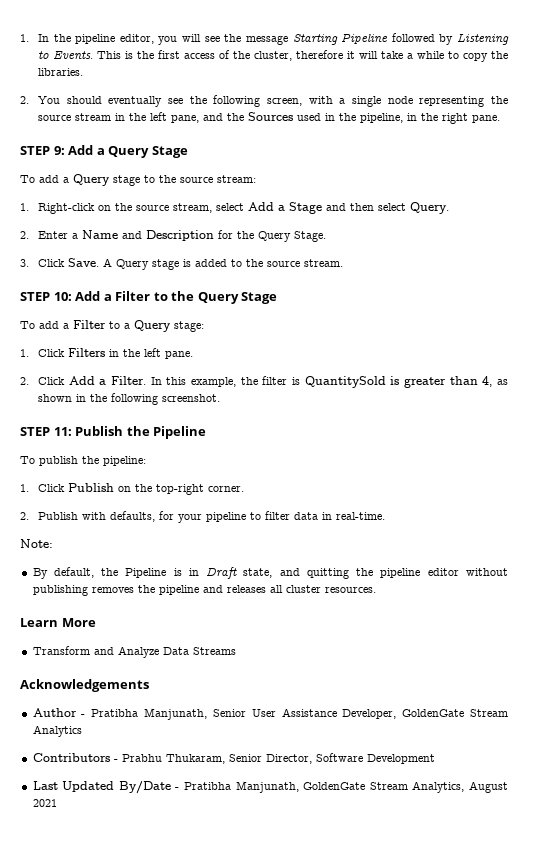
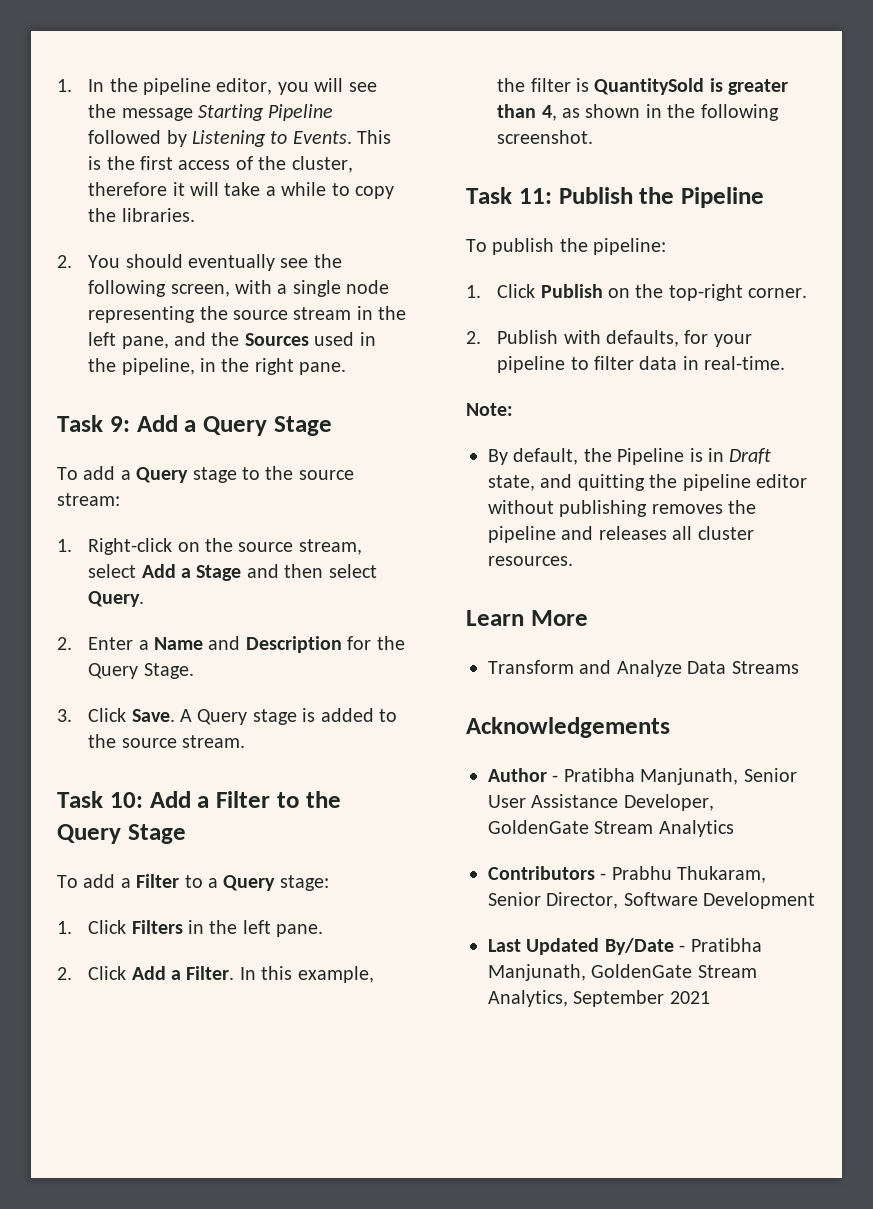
[20,146,50,155] STEP -> [57,415,103,432] Task
[20,292,50,301] STEP -> [57,791,103,808] Task
[20,427,50,436] STEP -> [466,187,512,204] Task
[468,781,508,793] August -> [573,990,665,1007] September

